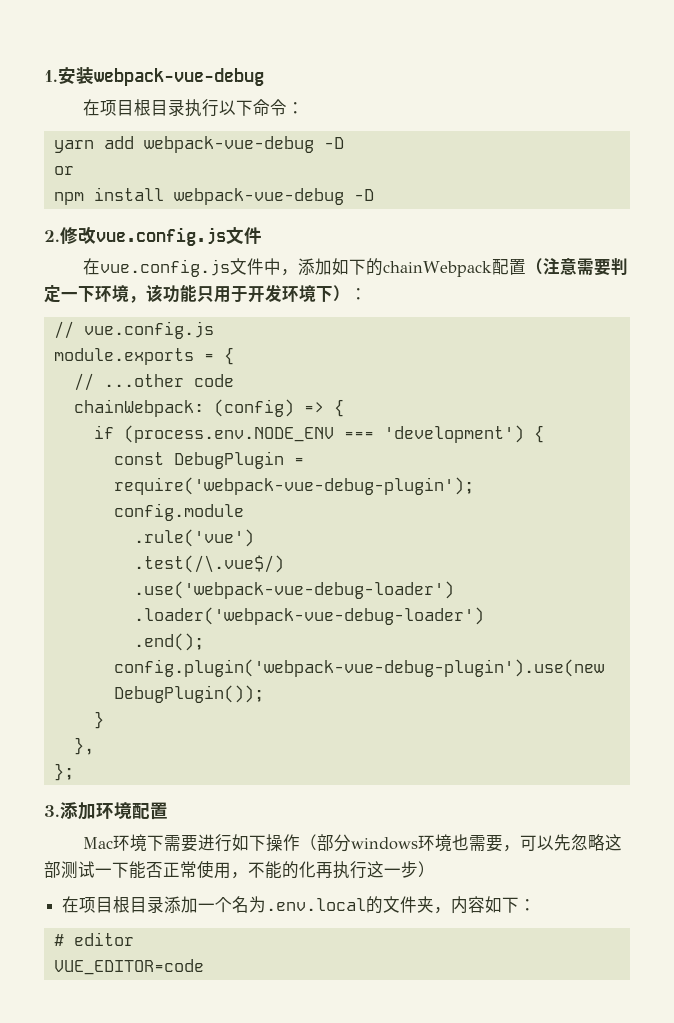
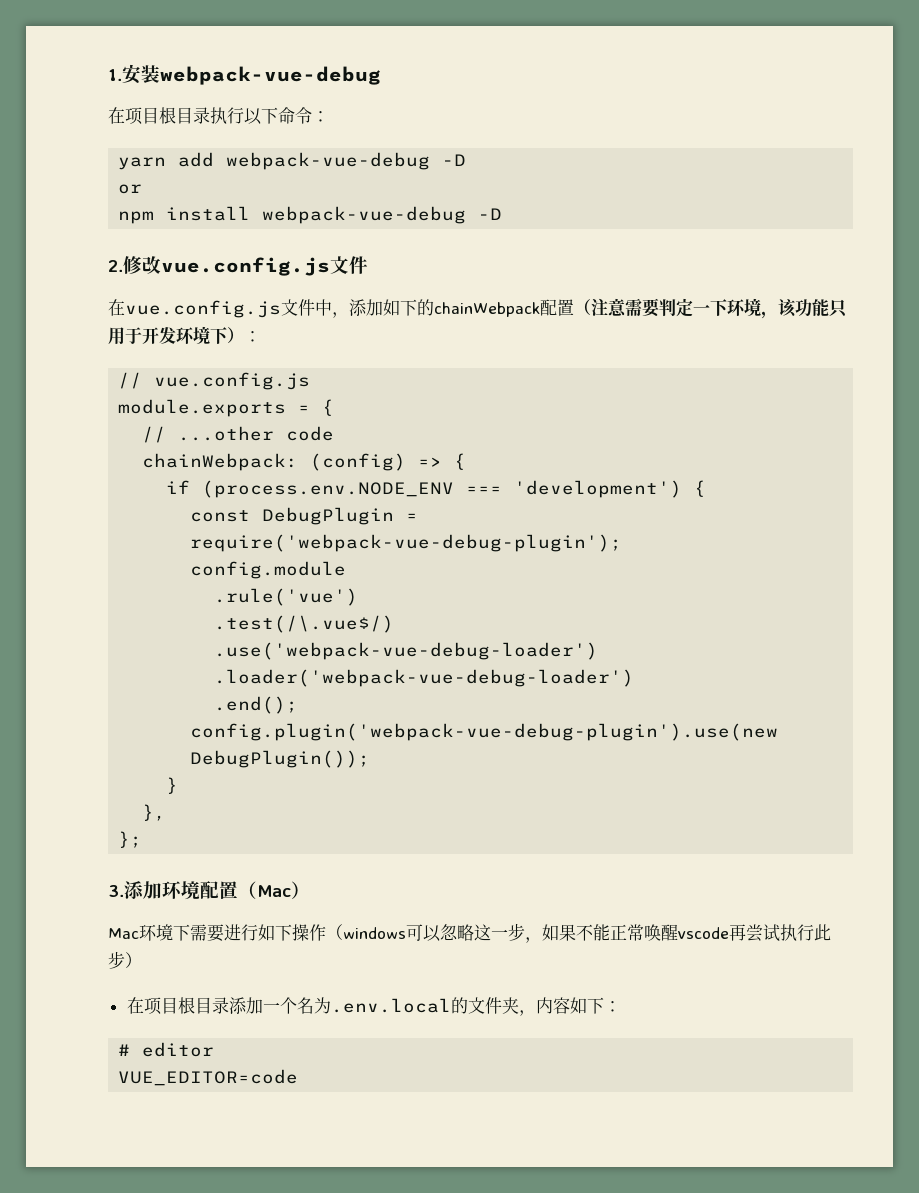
(168, 811) none -> [238,881,310,899] （Mac）
[317,834,623,852] [44,861,401,879] 部分windows环境也需要，可以先忽略这部测试一下能否正常使用，不能的化再执行这一 -> [343,923,831,943] windows可以忽略这一步，如果不能正常唤醒vscode再尝试执行此

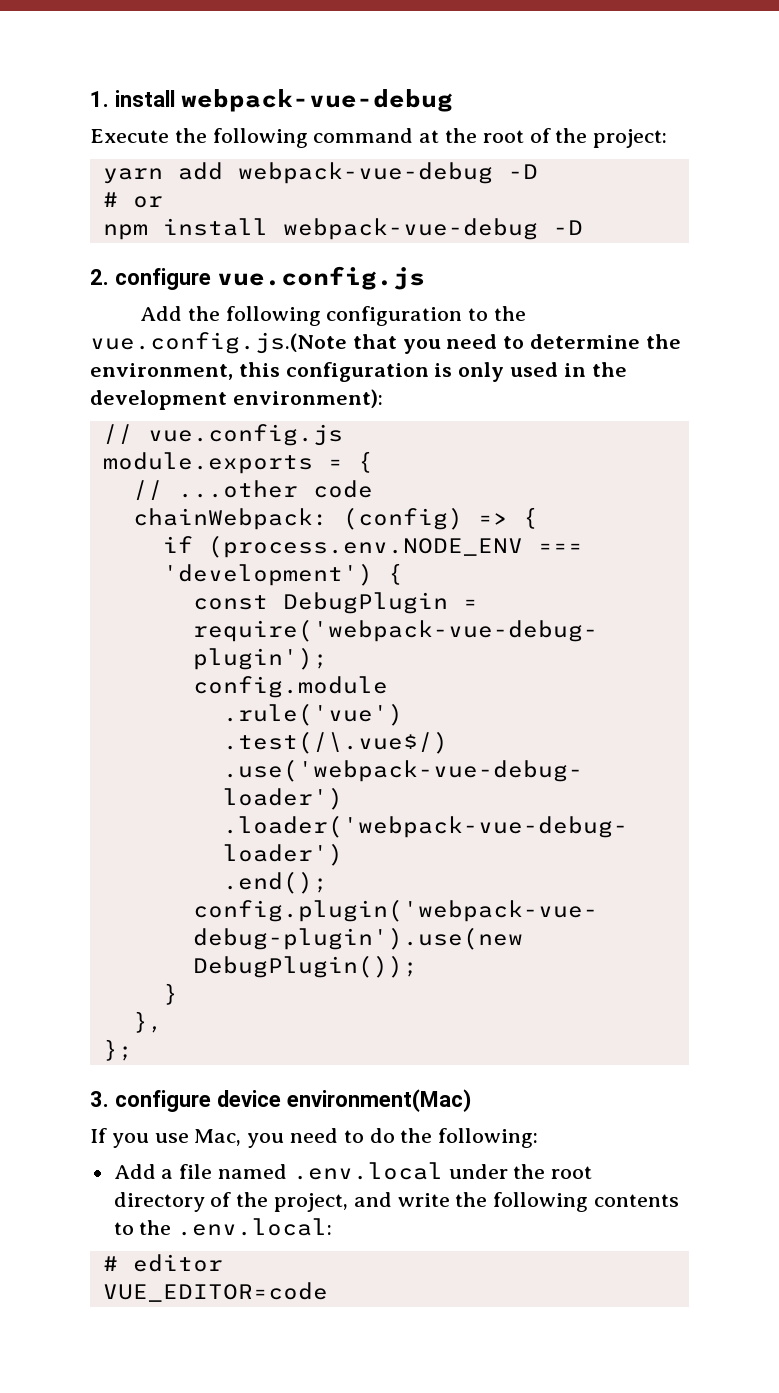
[122,64,160,84] 安装 -> [114,90,175,107] install
[108,107,329,125] 在项目根目录执行以下命令： -> [90,128,668,148] Execute the following command at the root of the project:
(467, 160) none -> [102,192,118,207] #
[123,256,368,276] [108,298,847,319] [108,326,261,345] 修改vue.config.js文件 // 在vue.config.js文件中，添加如下的chainWebpack配置（注意需要判定一下环境，该功能只用于开发环境下）： -> [114,266,425,290] [139,306,526,326] [90,332,681,354] [90,362,627,382] [90,389,383,410] configure vue.config.js // Add the following configuration to the vue.config.js.(Note that you need to determine the environment, this configuration is only used in the development environment):
[124,881,310,900] [108,923,831,943] [108,951,142,969] [126,997,621,1016] 添加环境配置（Mac） // Mac环境下需要进行如下操作（windows可以忽略这一步，如果不能正常唤醒vscode再尝试执行此步） // 在项目根目录添加一个名为.env.local的文件夹，内容如下： -> [114,1089,471,1112] [90,1128,539,1148] [113,1162,593,1180] [113,1192,680,1212] [113,1218,333,1236] configure device environment(Mac) // If you use Mac, you need to do the following: // Add a file named .env.local under the root directory of the project, and write the following contents to the .env.local:

